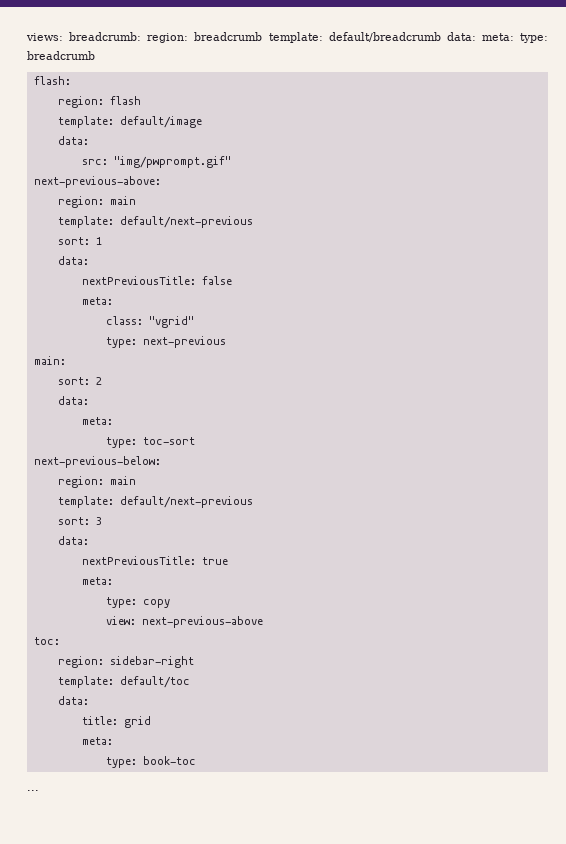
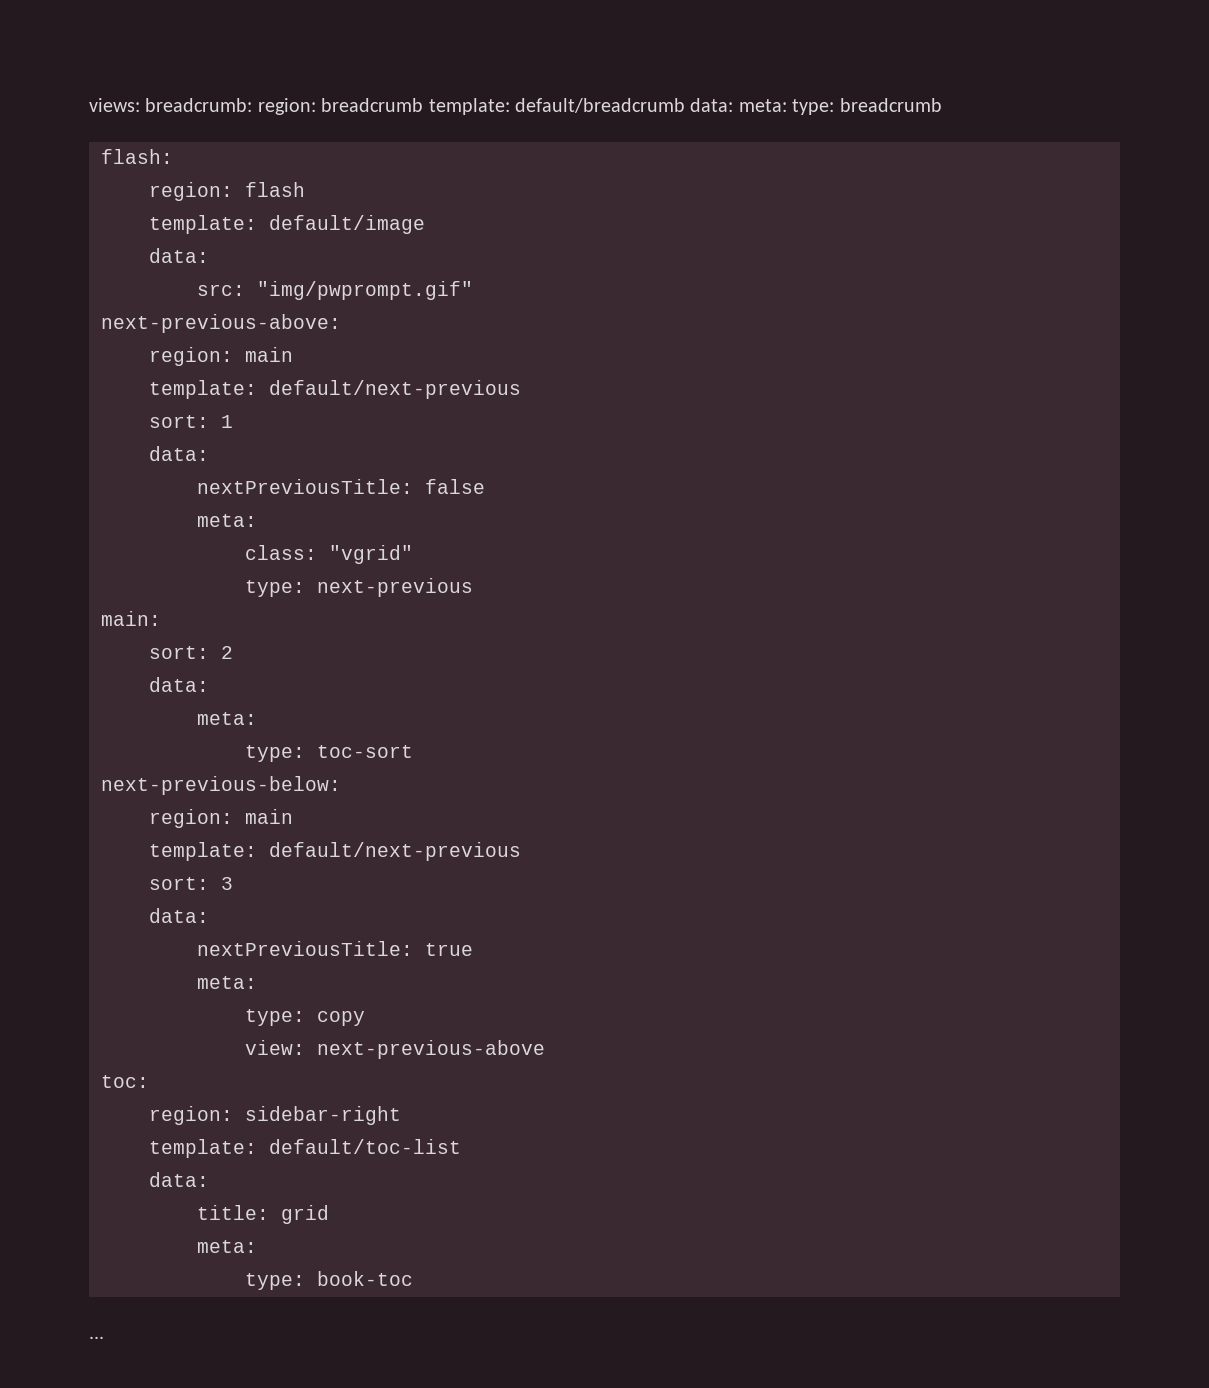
[119,676,190,688] default/toc -> [269,1139,461,1154] default/toc-list

